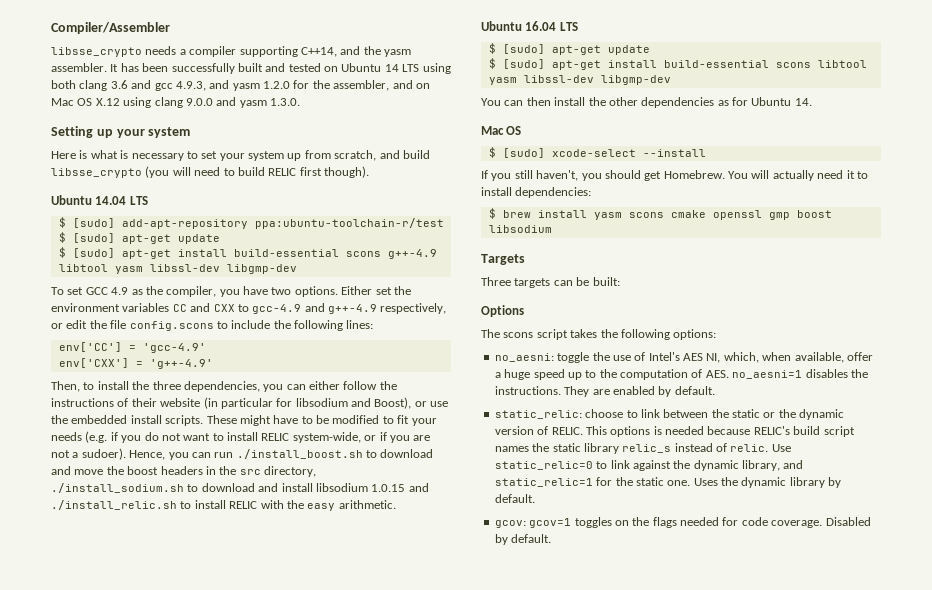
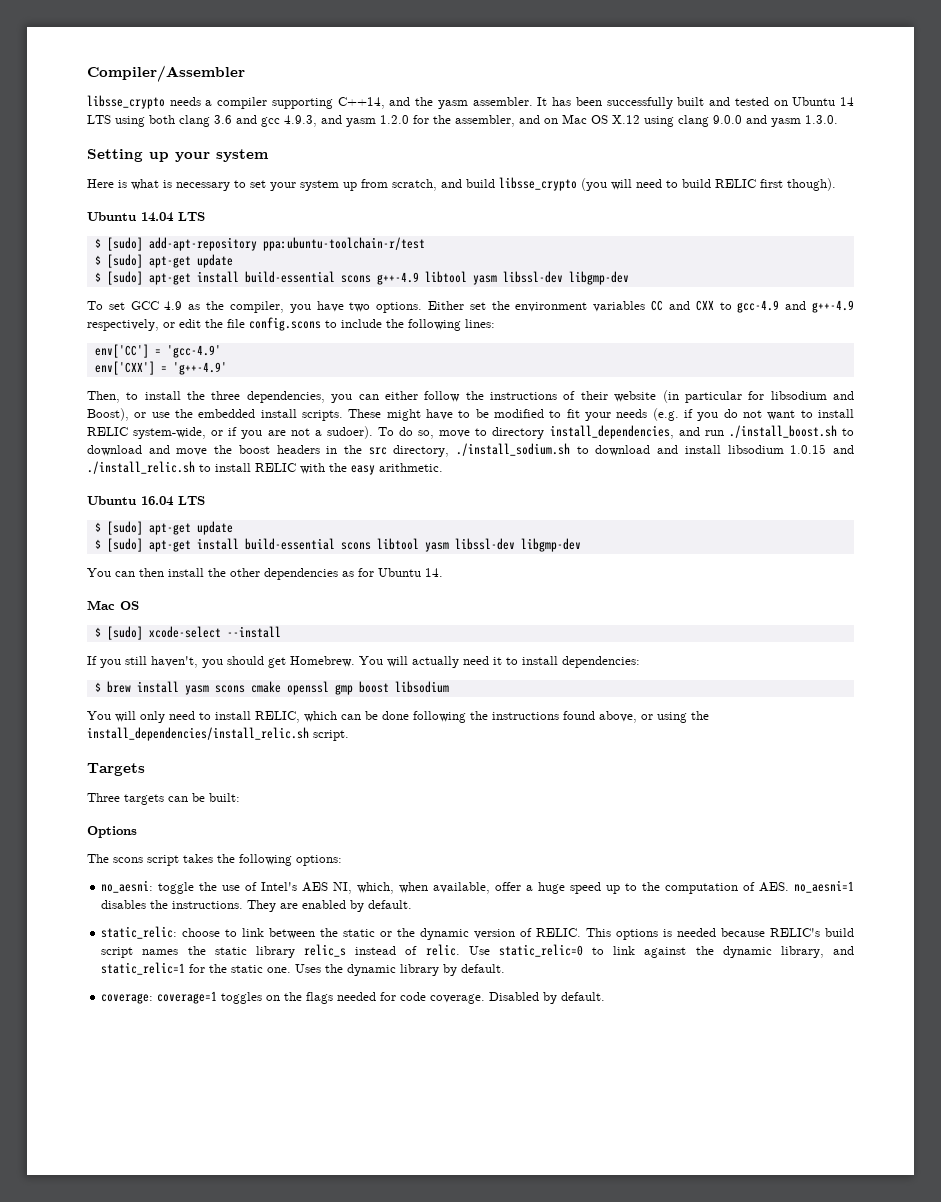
[129,450,211,460] Hence, you can -> [377,425,700,439] To do so, move to directory install_dependencies, and
(552, 229) none -> [87,711,709,723] [87,727,349,741] // You will only need to install RELIC, which can be done following the instructions found above, or using the install_dependencies/install_relic.sh script.
[494,518,572,528] gcov: gcov=1 -> [101,991,218,1004] coverage: coverage=1

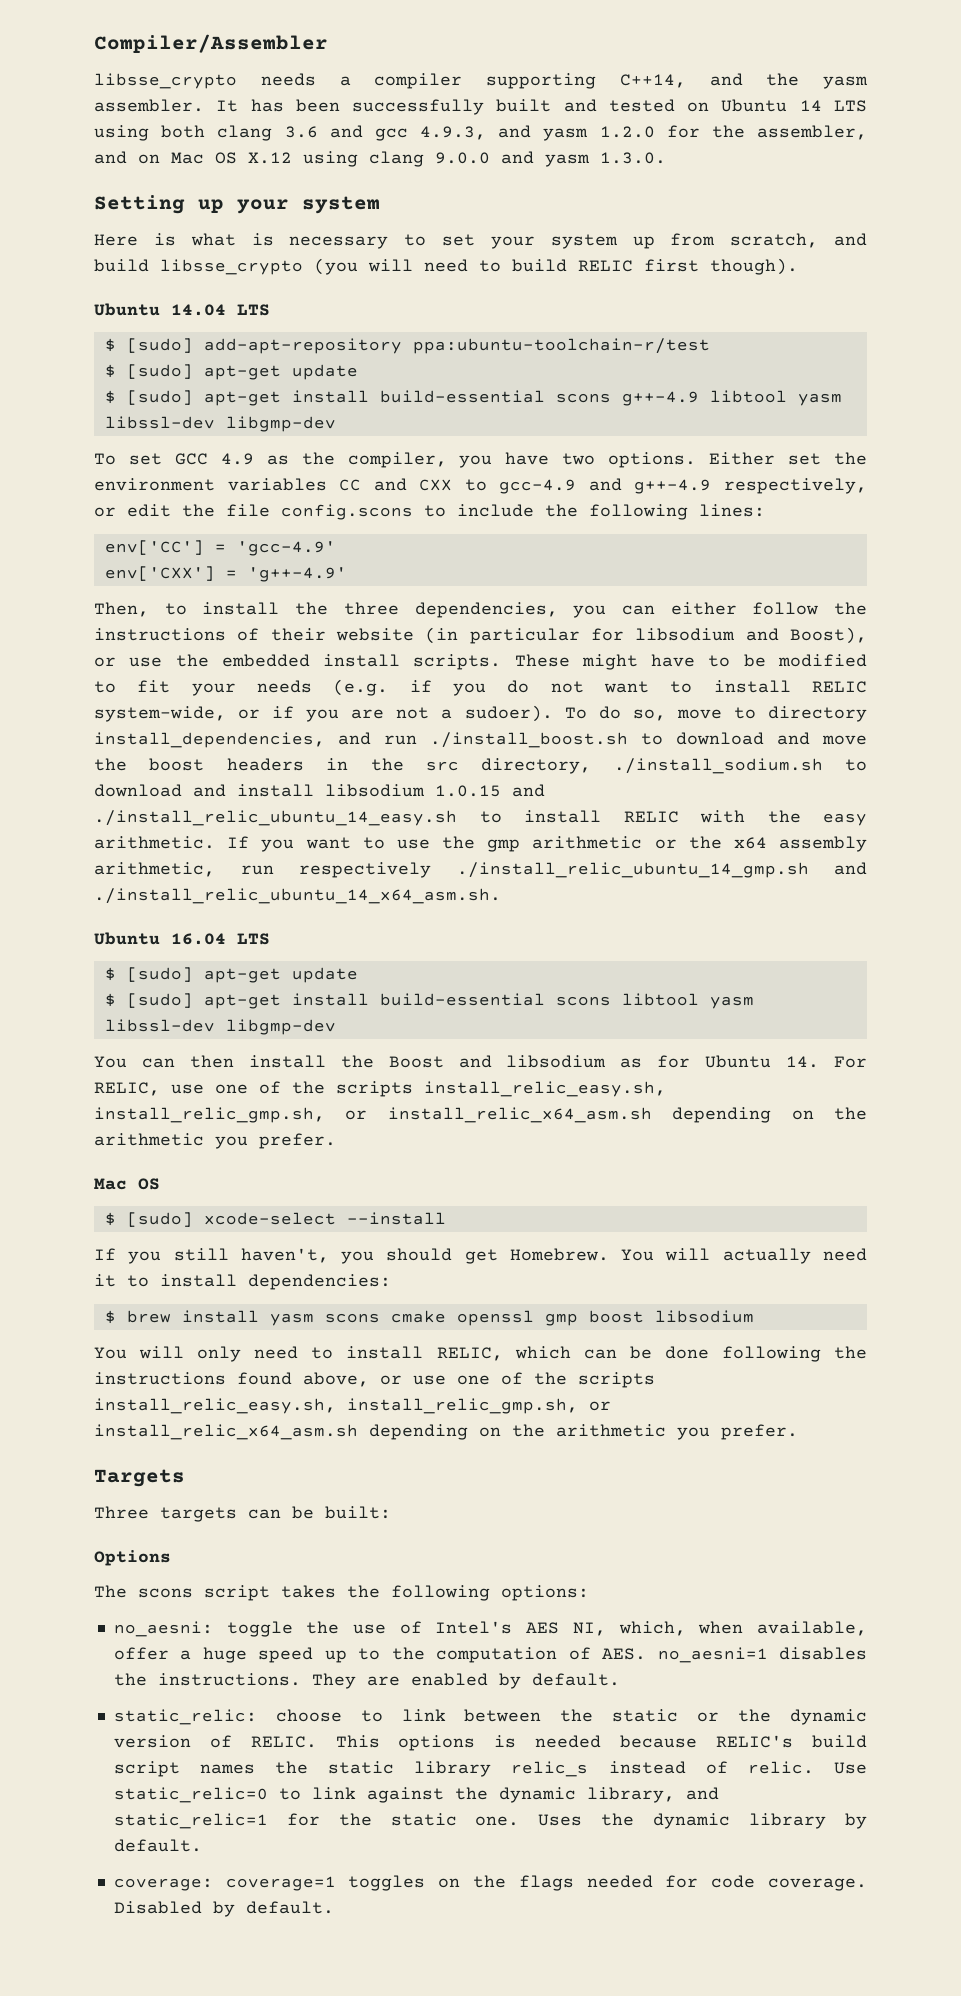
[87,461,195,474] ./install_relic.sh -> [94,810,457,826] ./install_relic_ubuntu_14_easy.sh
(443, 467) none -> [227,836,867,852] [94,862,867,878] [94,888,501,904] If you want to use the gmp arithmetic or the x64 assembly arithmetic, run respectively ./install_relic_ubuntu_14_gmp.sh and ./install_relic_ubuntu_14_x64_asm.sh.
[230,568,338,580] other dependencies -> [388,1055,607,1068] Boost and libsodium
(443, 572) none -> [833,1056,867,1068] [94,1081,666,1097] [94,1107,867,1123] [94,1133,336,1149] For RELIC, use one of the scripts install_relic_easy.sh, install_relic_gmp.sh, or install_relic_x64_asm.sh depending on the arithmetic you prefer.
[657,711,709,723] [87,727,349,741] using the install_dependencies/install_relic.sh script. -> [413,1372,655,1388] [94,1398,611,1414] [94,1424,798,1440] use one of the scripts install_relic_easy.sh, install_relic_gmp.sh, or install_relic_x64_asm.sh depending on the arithmetic you prefer.

